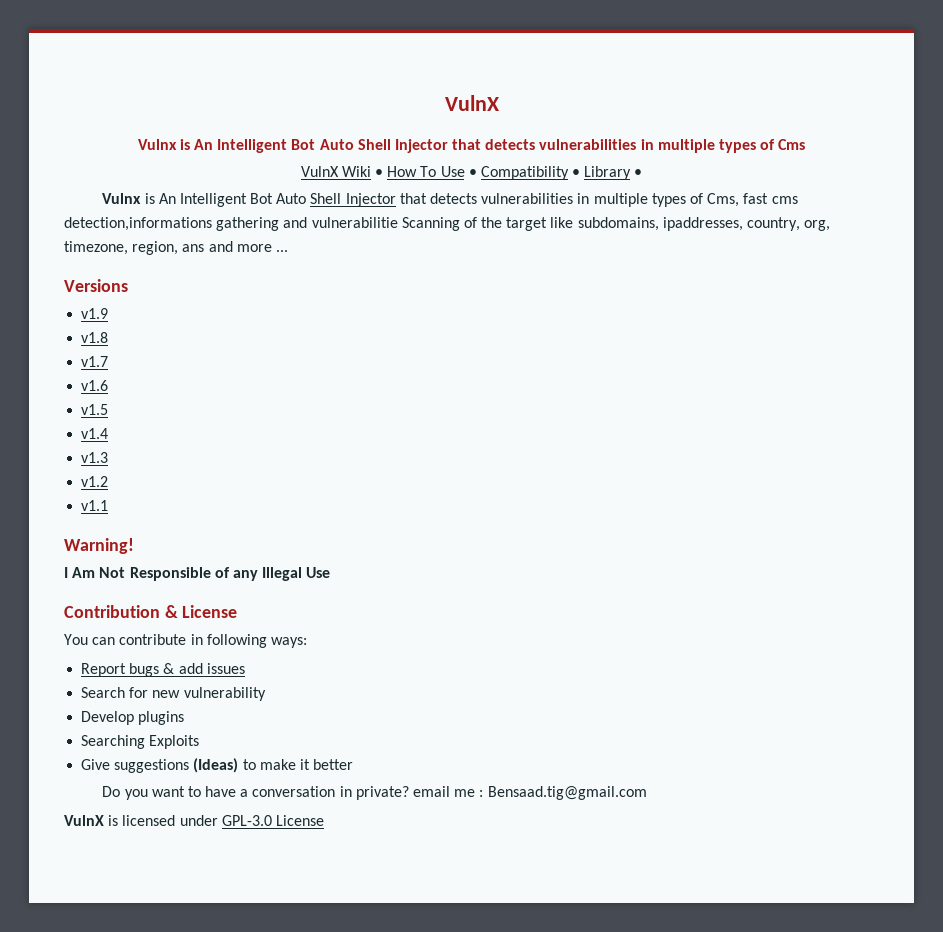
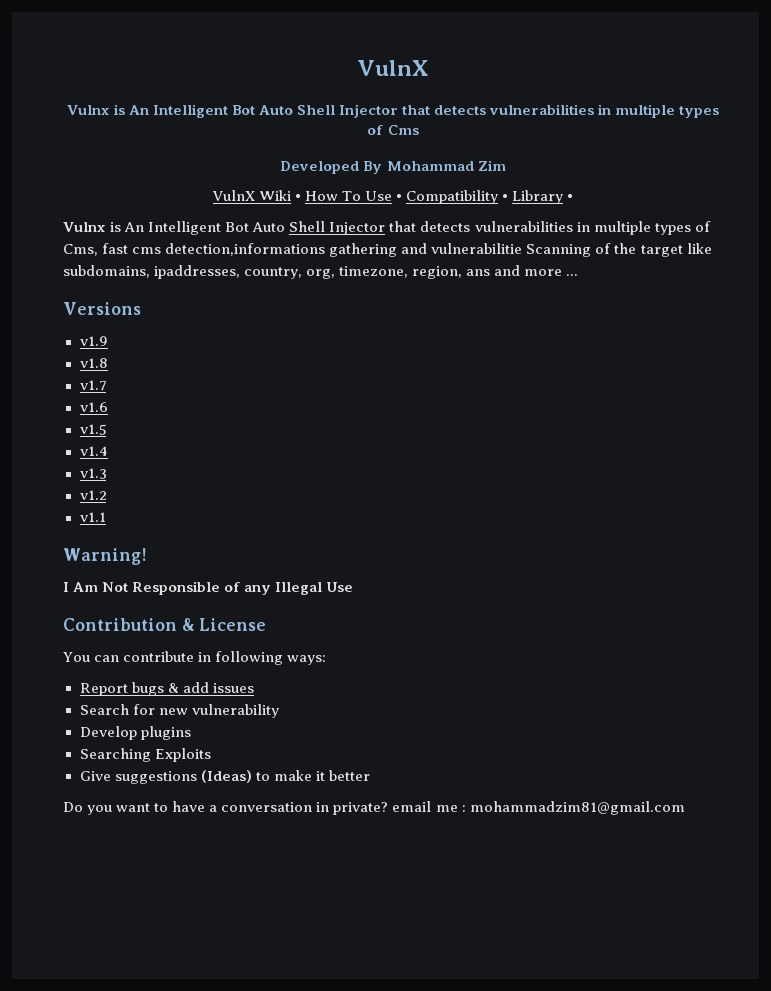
(806, 144) none -> [280,160,506,174] // Developed By Mohammad Zim
[487,786,647,800] [64,815,324,826] Bensaad.tig@gmail.com // VulnX is licensed under GPL-3.0 License -> [469,801,685,815] mohammadzim81@gmail.com

